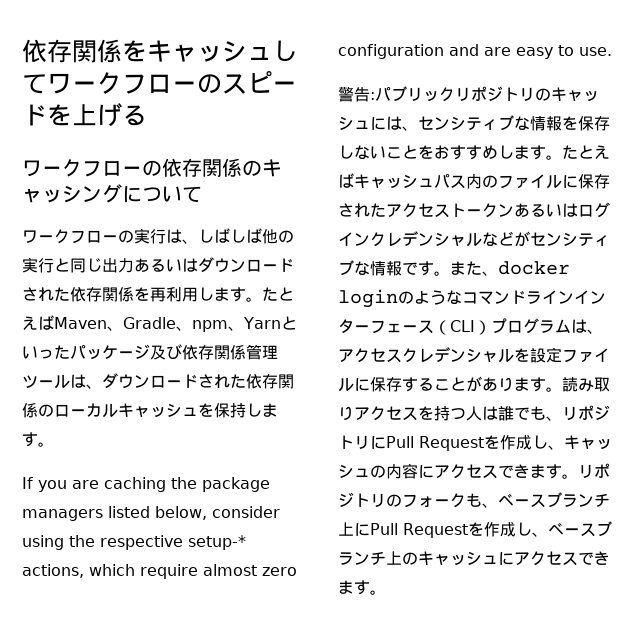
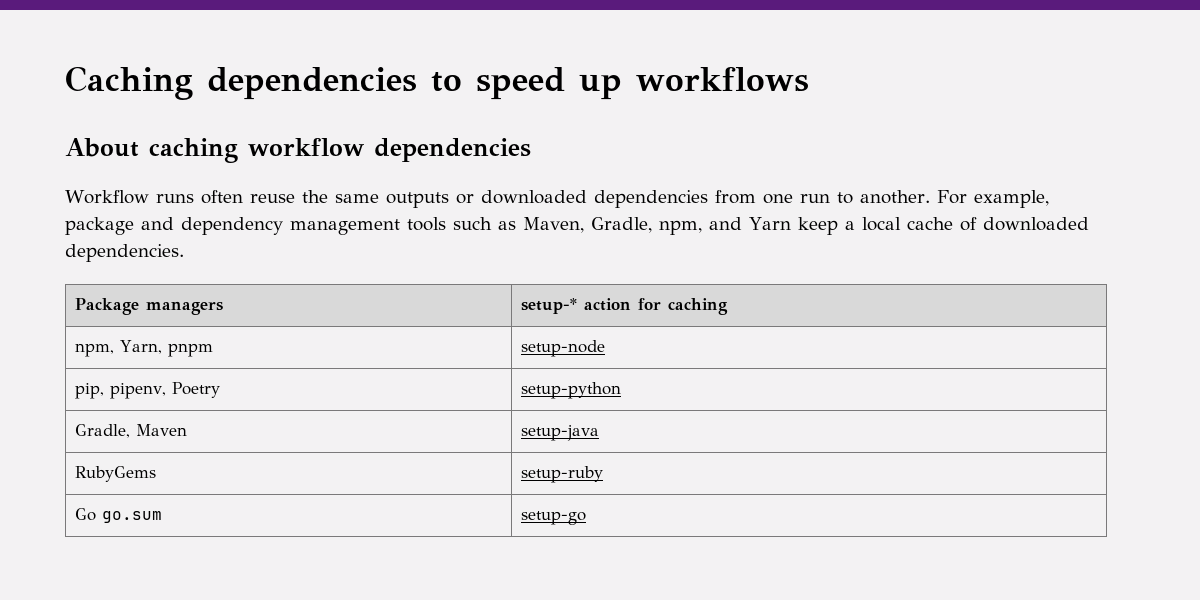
[22,39,297,63] [22,71,297,94] [22,103,147,127] [22,158,282,177] [22,184,202,203] [22,228,294,244] [22,257,294,273] [22,287,294,302] [22,315,297,332] [22,344,278,360] [22,373,294,389] [22,403,278,418] [22,432,54,447] [22,477,270,492] [22,506,280,521] [22,535,246,550] [22,564,297,579] [338,44,612,59] [338,86,599,102] [338,115,610,131] [338,145,610,160] [338,173,610,189] [338,202,610,218] [338,231,610,247] [338,260,570,276] [338,289,606,308] [338,318,603,335] [338,347,610,363] [338,376,610,392] [338,405,610,421] [338,435,612,451] [338,463,610,479] [338,492,610,508] [338,521,612,538] [338,551,610,566] [338,580,386,595] 依存関係をキャッシュしてワークフローのスピードを上げる // ワークフローの依存関係のキャッシングについて // ワークフローの実行は、しばしば他の実行と同じ出力あるいはダウンロードされた依存関係を再利用します。たとえばMaven、Gradle、npm、Yarnといったパッケージ及び依存関係管理ツールは、ダウンロードされた依存関係のローカルキャッシュを保持します。 // If you are caching the package managers listed below, consider using the respective setup-* actions, which require almost zero configuration and are easy to use. // 警告:パブリックリポジトリのキャッシュには、センシティブな情報を保存しないことをおすすめします。たとえばキャッシュパス内のファイルに保存されたアクセストークンあるいはログインクレデンシャルなどがセンシティブな情報です。また、docker loginのようなコマンドラインインターフェース（CLI）プログラムは、アクセスクレデンシャルを設定ファイルに保存することがあります。読み取りアクセスを持つ人は誰でも、リポジトリにPull Requestを作成し、キャッシュの内容にアクセスできます。リポジトリのフォークも、ベースブランチ上にPull Requestを作成し、ベースブランチ上のキャッシュにアクセスできます。 -> [65,66,809,100] [65,138,531,163] [65,190,1049,208] [65,217,1089,235] [65,244,184,262] [75,298,224,315] [521,298,729,315] [75,340,214,357] [521,340,606,357] [75,382,221,399] [521,382,622,399] [75,424,188,438] [521,425,600,441] [75,466,157,482] [521,466,604,483] [75,508,163,523] [521,511,587,525] Caching dependencies to speed up workflows // About caching workflow dependencies // Workflow runs often reuse the same outputs or downloaded dependencies from one run to another. For example, package and dependency management tools such as Maven, Gradle, npm, and Yarn keep a local cache of downloaded dependencies. // Package managers | setup-* action for caching // npm, Yarn, pnpm | setup-node // pip, pipenv, Poetry | setup-python // Gradle, Maven | setup-java // RubyGems | setup-ruby // Go go.sum | setup-go

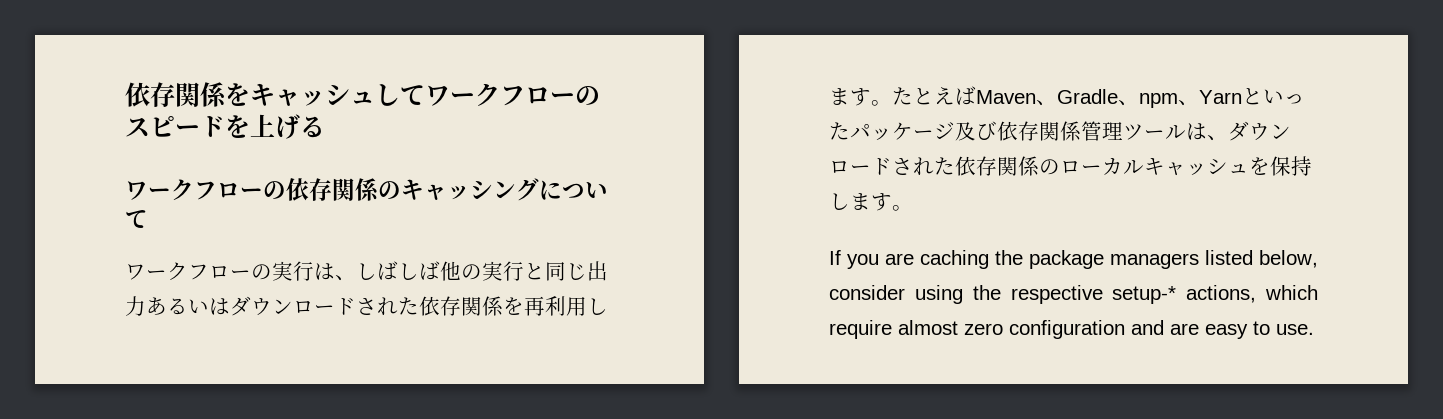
[65,66,809,100] [65,138,531,163] [65,190,1049,208] [65,217,1089,235] [65,244,184,262] [75,298,224,315] [521,298,729,315] [75,340,214,357] [521,340,606,357] [75,382,221,399] [521,382,622,399] [75,424,188,438] [521,425,600,441] [75,466,157,482] [521,466,604,483] [75,508,163,523] [521,511,587,525] Caching dependencies to speed up workflows // About caching workflow dependencies // Workflow runs often reuse the same outputs or downloaded dependencies from one run to another. For example, package and dependency management tools such as Maven, Gradle, npm, and Yarn keep a local cache of downloaded dependencies. // Package managers | setup-* action for caching // npm, Yarn, pnpm | setup-node // pip, pipenv, Poetry | setup-python // Gradle, Maven | setup-java // RubyGems | setup-ruby // Go go.sum | setup-go -> [125,82,600,107] [125,114,325,139] [125,178,608,201] [125,210,148,228] [125,261,608,281] [125,296,608,316] [829,86,1305,108] [829,121,1291,141] [829,156,1312,176] [829,193,913,211] [829,250,1318,269] [829,285,1318,304] [829,320,1314,339] 依存関係をキャッシュしてワークフローのスピードを上げる // ワークフローの依存関係のキャッシングについて // ワークフローの実行は、しばしば他の実行と同じ出力あるいはダウンロードされた依存関係を再利用します。たとえばMaven、Gradle、npm、Yarnといったパッケージ及び依存関係管理ツールは、ダウンロードされた依存関係のローカルキャッシュを保持します。 // If you are caching the package managers listed below, consider using the respective setup-* actions, which require almost zero configuration and are easy to use.

